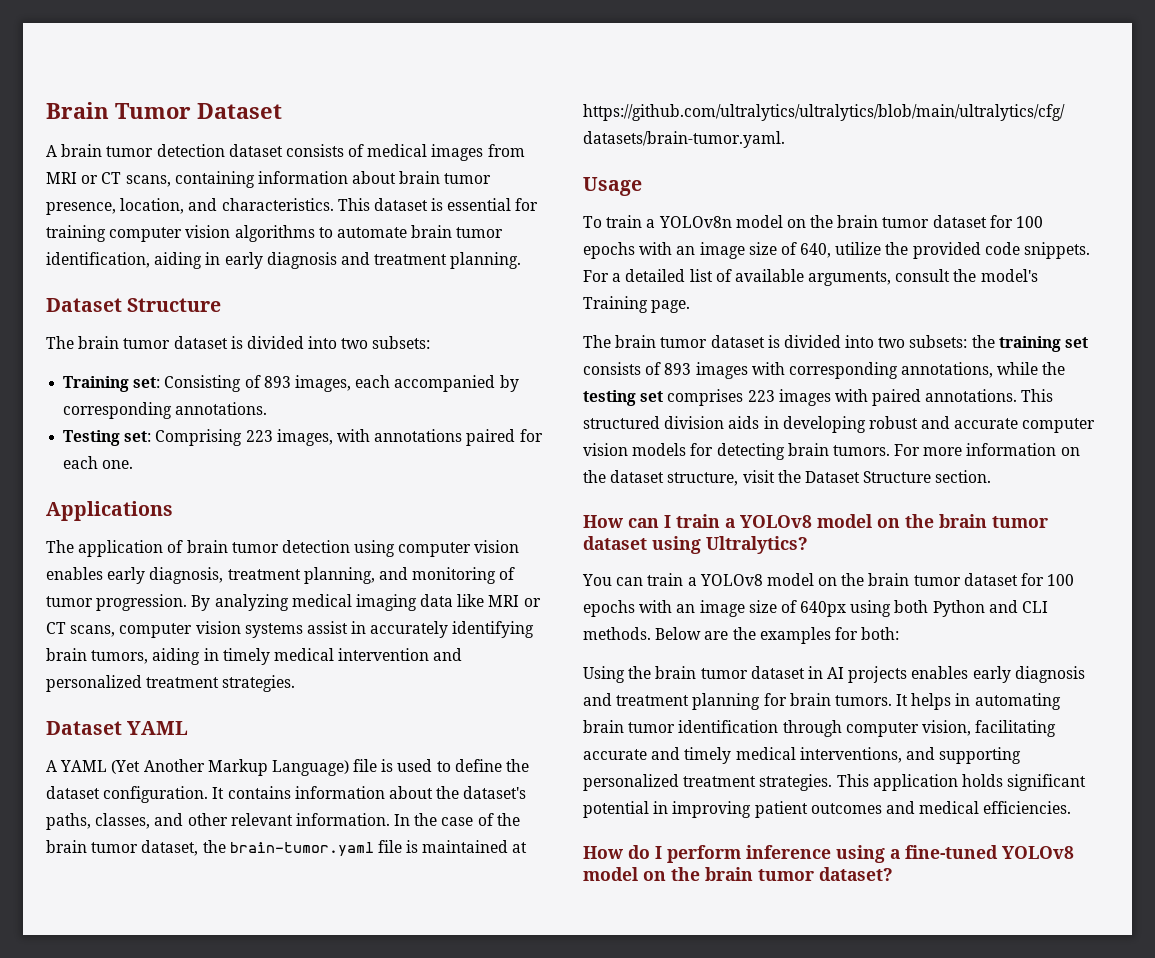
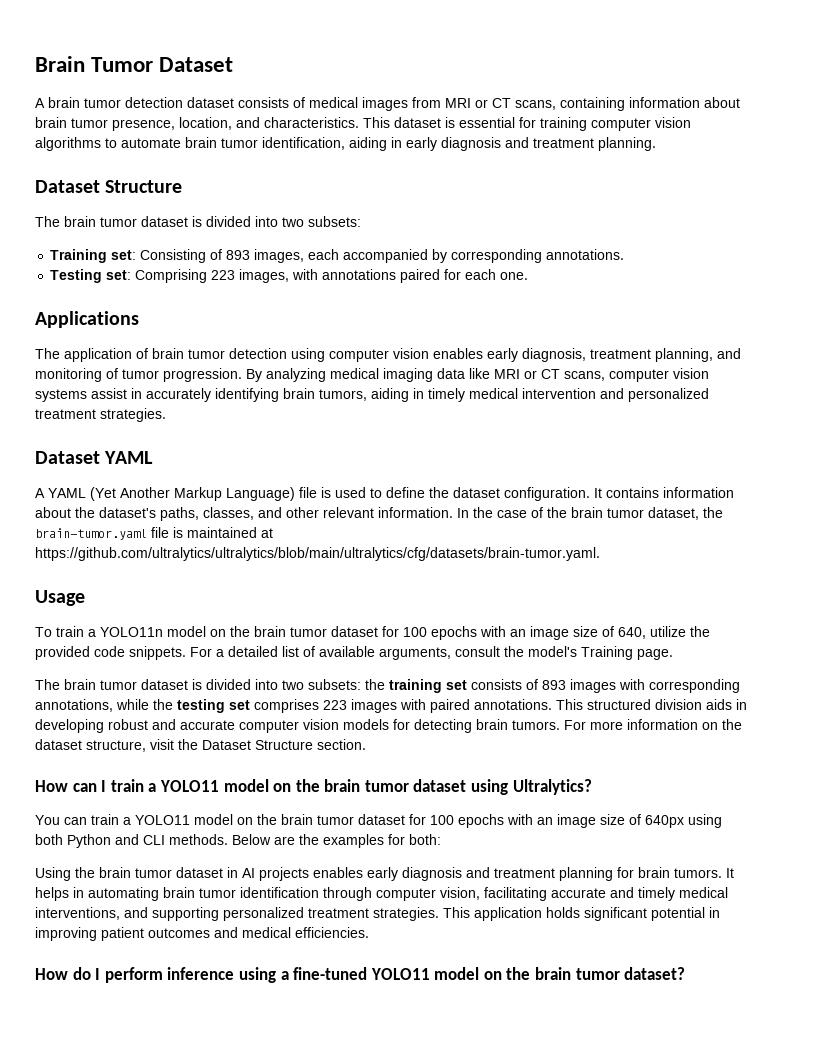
[658,216,732,228] YOLOv8n -> [100,627,163,637] YOLO11n
[740,515,812,528] YOLOv8 -> [159,780,219,792] YOLO11
[699,574,763,586] YOLOv8 -> [135,815,190,825] YOLO11
[1002,846,1074,859] YOLOv8 -> [370,968,430,980] YOLO11

